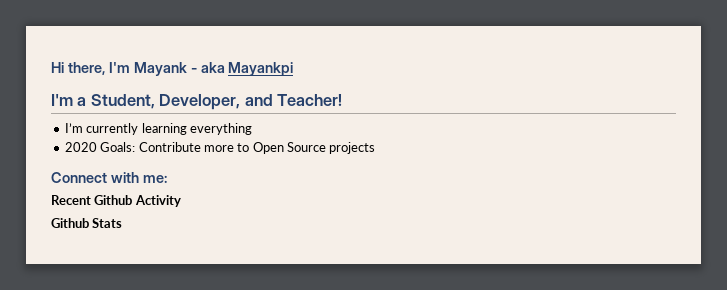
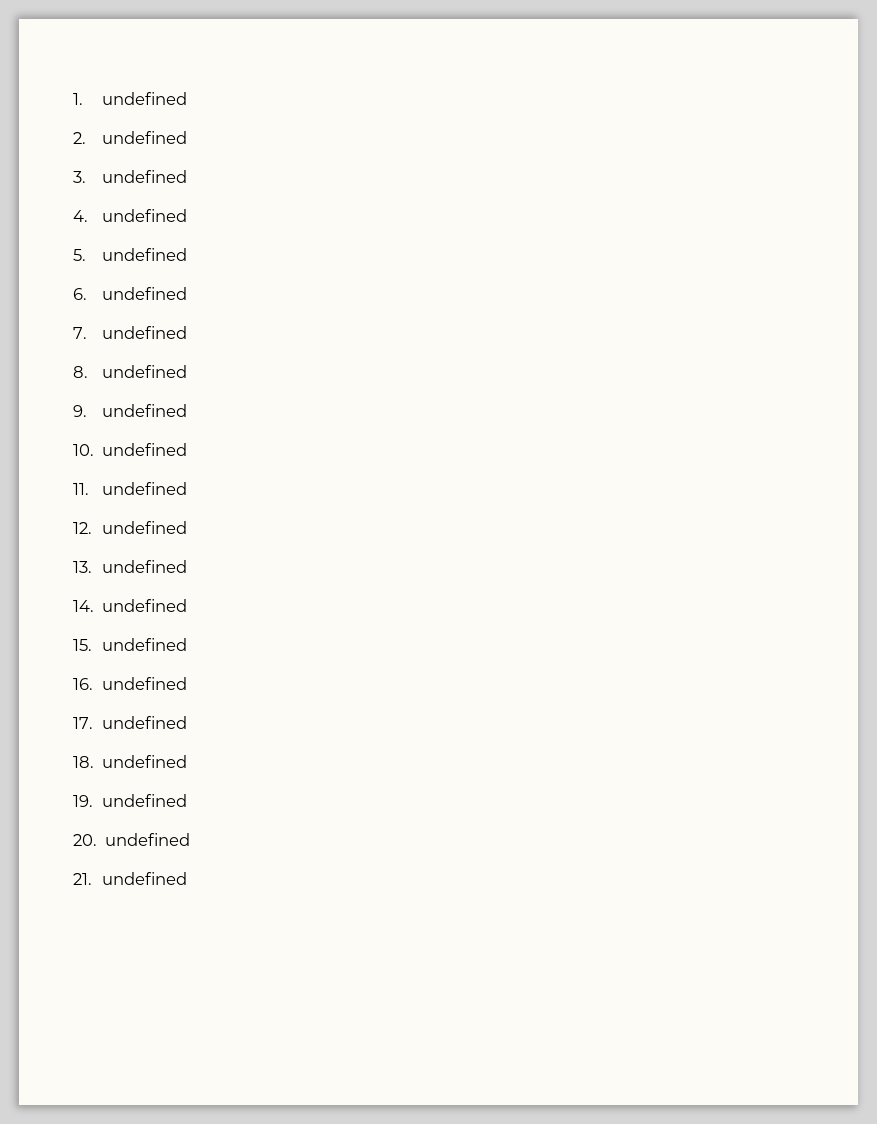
[51,62,294,76] [51,94,343,110] [64,123,252,135] [64,142,376,154] [51,172,167,183] [51,195,181,207] [51,218,123,228] Hi there, I'm Mayank - aka Mayankpi // I'm a Student, Developer, and Teacher! // I’m currently learning everything // 2020 Goals: Contribute more to Open Source projects // Connect with me: // Recent Github Activity // Github Stats -> [73,92,188,105] [73,131,188,144] [73,170,188,183] [73,209,188,222] [73,248,188,261] [73,287,188,300] [73,326,188,339] [73,365,188,378] [73,404,188,417] [73,443,188,456] [73,482,188,495] [73,521,188,534] [73,560,188,573] [73,599,188,612] [73,638,188,651] [73,677,188,690] [73,716,188,729] [73,755,188,768] [73,794,188,807] [73,833,191,846] [73,872,188,885] 1. undefined // 2. undefined // 3. undefined // 4. undefined // 5. undefined // 6. undefined // 7. undefined // 8. undefined // 9. undefined // 10. undefined // 11. undefined // 12. undefined // 13. undefined // 14. undefined // 15. undefined // 16. undefined // 17. undefined // 18. undefined // 19. undefined // 20. undefined // 21. undefined

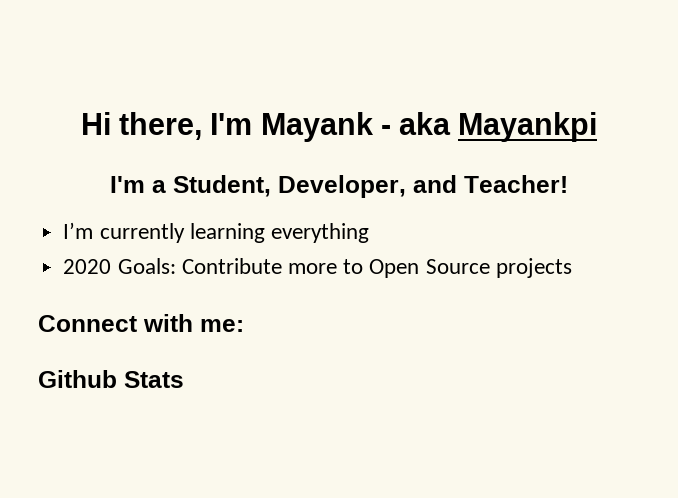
[73,92,188,105] [73,131,188,144] [73,170,188,183] [73,209,188,222] [73,248,188,261] [73,287,188,300] [73,326,188,339] [73,365,188,378] [73,404,188,417] [73,443,188,456] [73,482,188,495] [73,521,188,534] [73,560,188,573] [73,599,188,612] [73,638,188,651] [73,677,188,690] [73,716,188,729] [73,755,188,768] [73,794,188,807] [73,833,191,846] [73,872,188,885] 1. undefined // 2. undefined // 3. undefined // 4. undefined // 5. undefined // 6. undefined // 7. undefined // 8. undefined // 9. undefined // 10. undefined // 11. undefined // 12. undefined // 13. undefined // 14. undefined // 15. undefined // 16. undefined // 17. undefined // 18. undefined // 19. undefined // 20. undefined // 21. undefined -> [80,112,598,142] [110,175,568,198] [63,222,369,243] [63,258,572,278] [38,314,244,332] [38,370,184,388] Hi there, I'm Mayank - aka Mayankpi // I'm a Student, Developer, and Teacher! // I’m currently learning everything // 2020 Goals: Contribute more to Open Source projects // Connect with me: // Github Stats

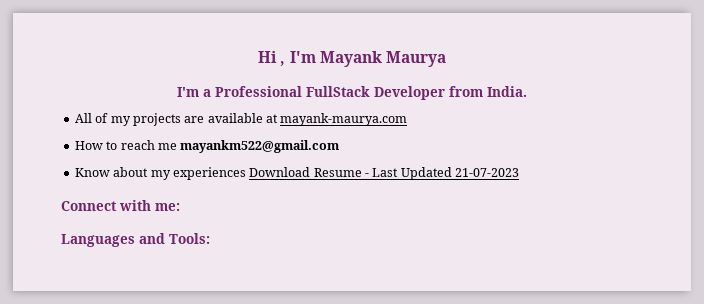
[119,112,203,140] there, -> [280,61,286,66] ,
[380,112,598,142] - aka Mayankpi -> [385,51,446,67] Maurya
[173,175,568,198] [63,222,369,243] [63,258,572,278] Student, Developer, and Teacher! // I’m currently learning everything // 2020 Goals: Contribute more to Open Source projects -> [215,86,527,100] [74,113,408,126] [74,140,340,153] [74,167,520,180] Professional FullStack Developer from India. // All of my projects are available at mayank-maurya.com // How to reach me mayankm522@gmail.com // Know about my experiences Download Resume - Last Updated 21-07-2023
[38,370,184,388] Github Stats -> [61,233,210,247] Languages and Tools:

